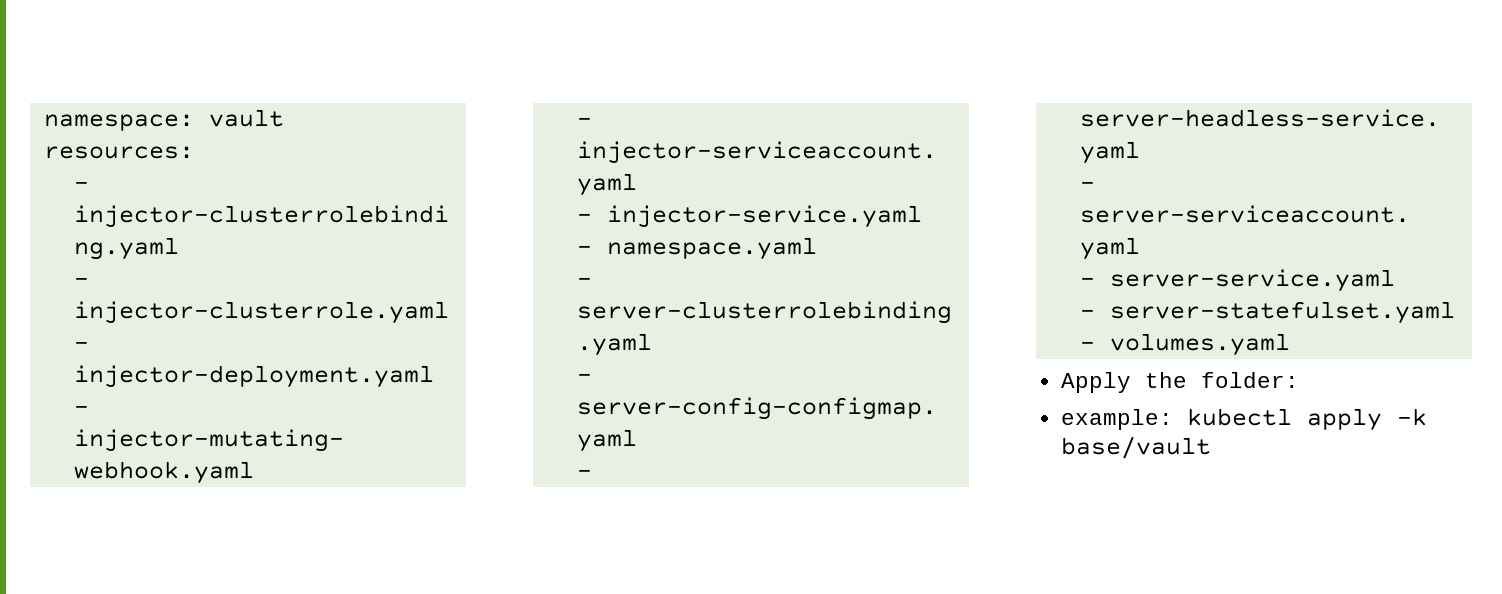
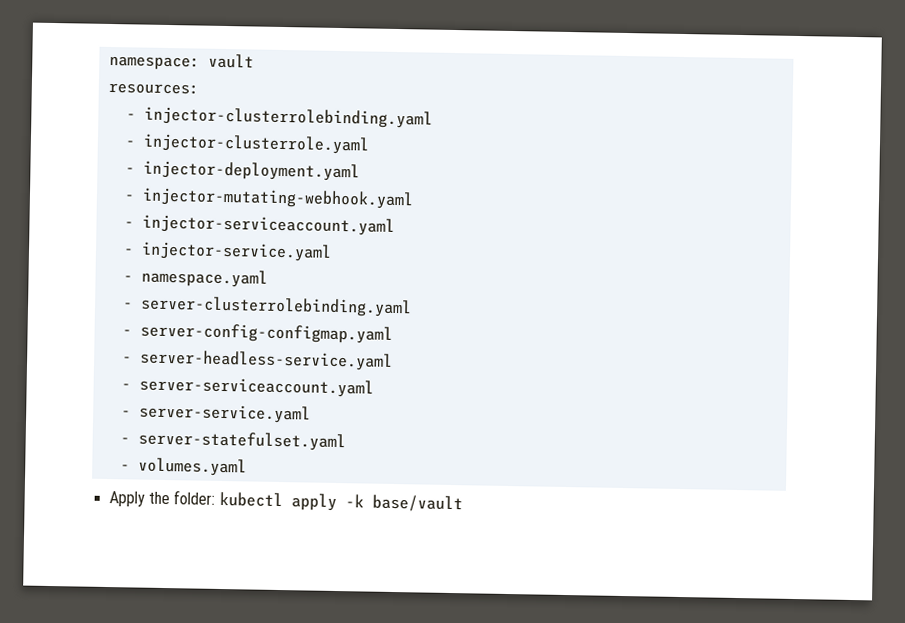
[1060,409,1173,430] // example: -> (216, 497) none

